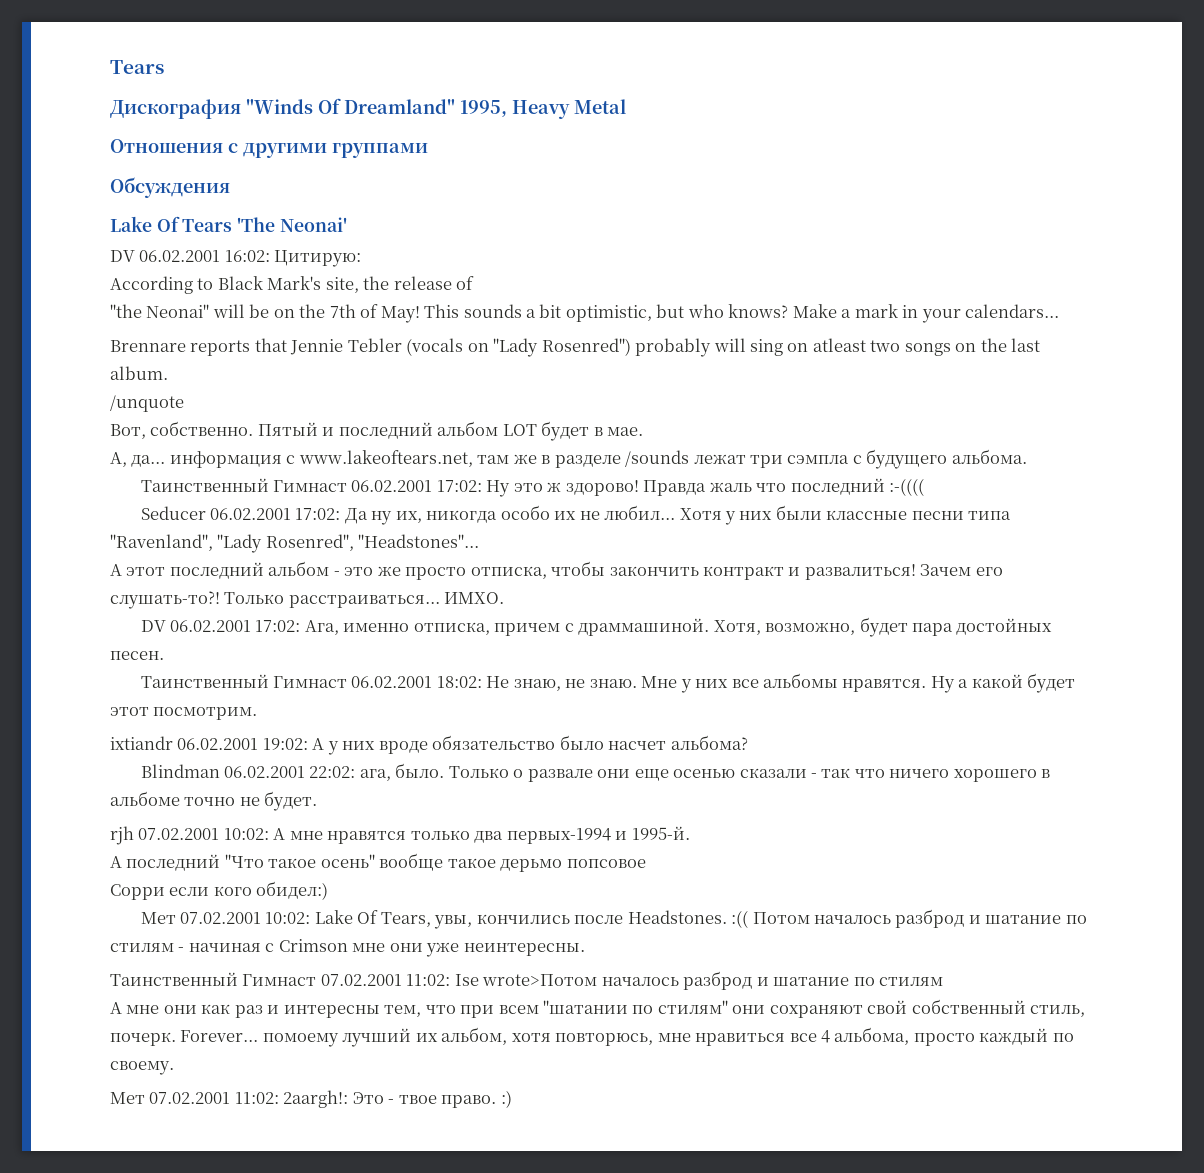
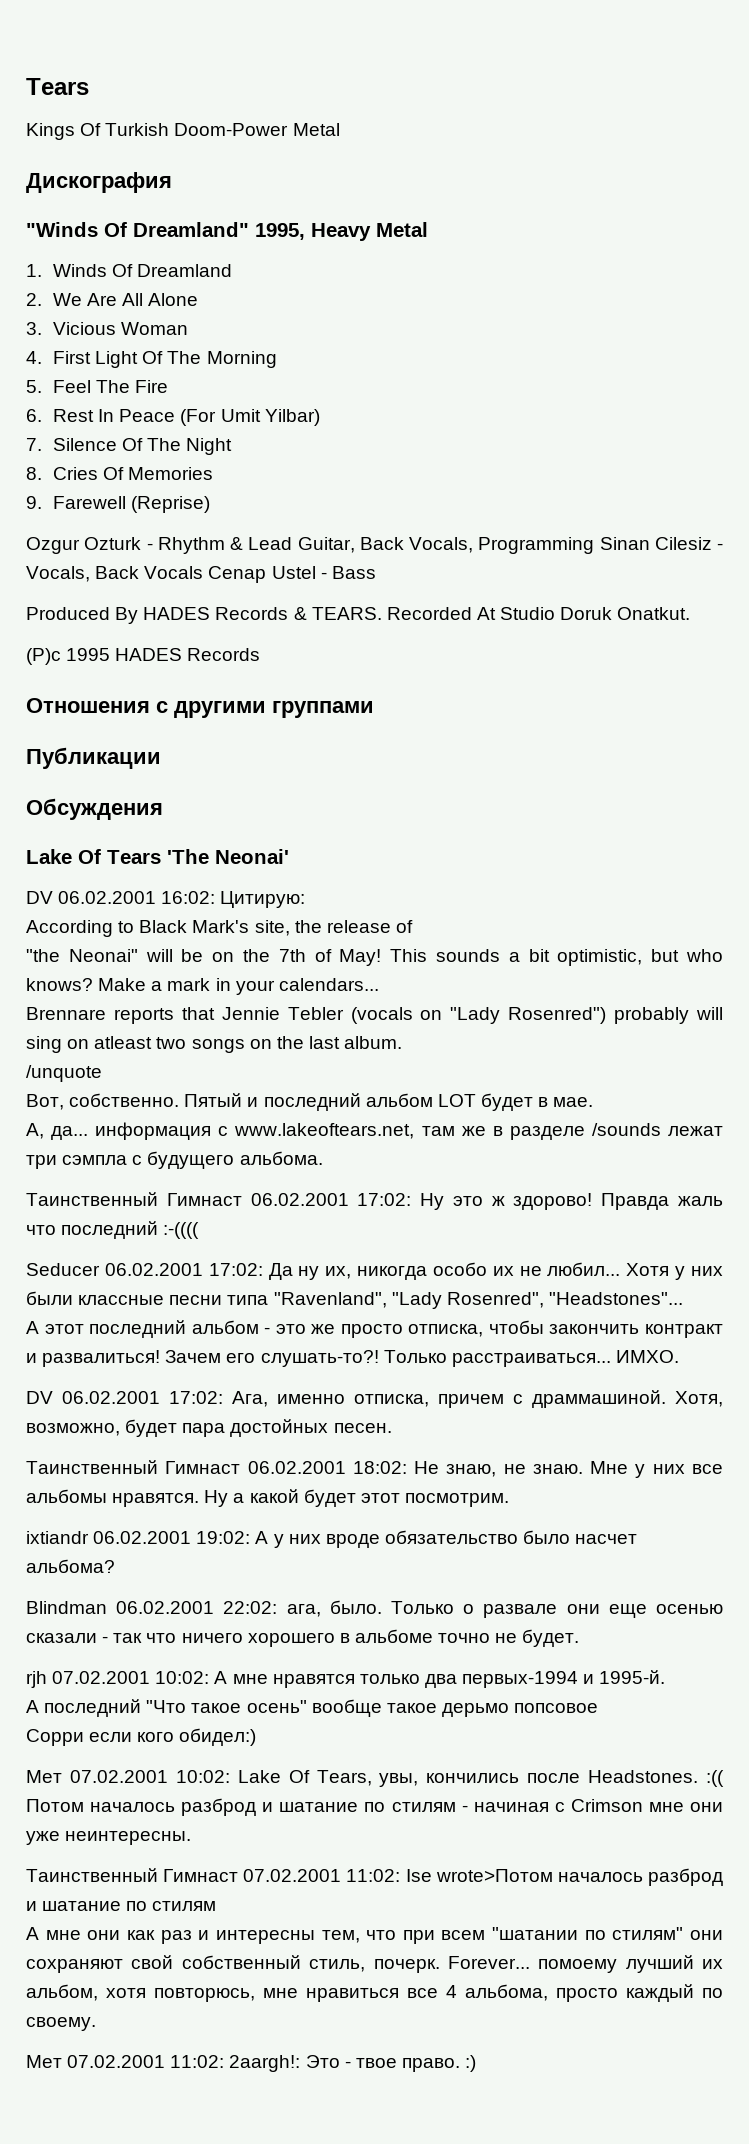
[110,60,164,74] Tears -> [26,78,89,95] [26,123,340,140] Tears // Kings Of Turkish Doom-Power Metal
(241, 109) none -> (172, 182) //
(626, 106) none -> [26,264,233,277] [26,293,199,306] [26,322,189,335] [26,351,277,368] [26,380,169,393] [26,409,320,426] [26,438,233,455] [26,467,214,480] [26,496,211,513] [26,537,723,554] [26,566,376,583] [26,607,691,624] [26,648,261,665] // 1. Winds Of Dreamland // 2. We Are All Alone // 3. Vicious Woman // 4. First Light Of The Morning // 5. Feel The Fire // 6. Rest In Peace (For Umit Yilbar) // 7. Silence Of The Night // 8. Cries Of Memories // 9. Farewell (Reprise) // Ozgur Ozturk - Rhythm & Lead Guitar, Back Vocals, Programming Sinan Cilesiz - Vocals, Back Vocals Cenap Ustel - Bass // Produced By HADES Records & TEARS. Recorded At Studio Doruk Onatkut. // (P)c 1995 HADES Records
(428, 150) none -> [26,747,161,769] // Публикации

